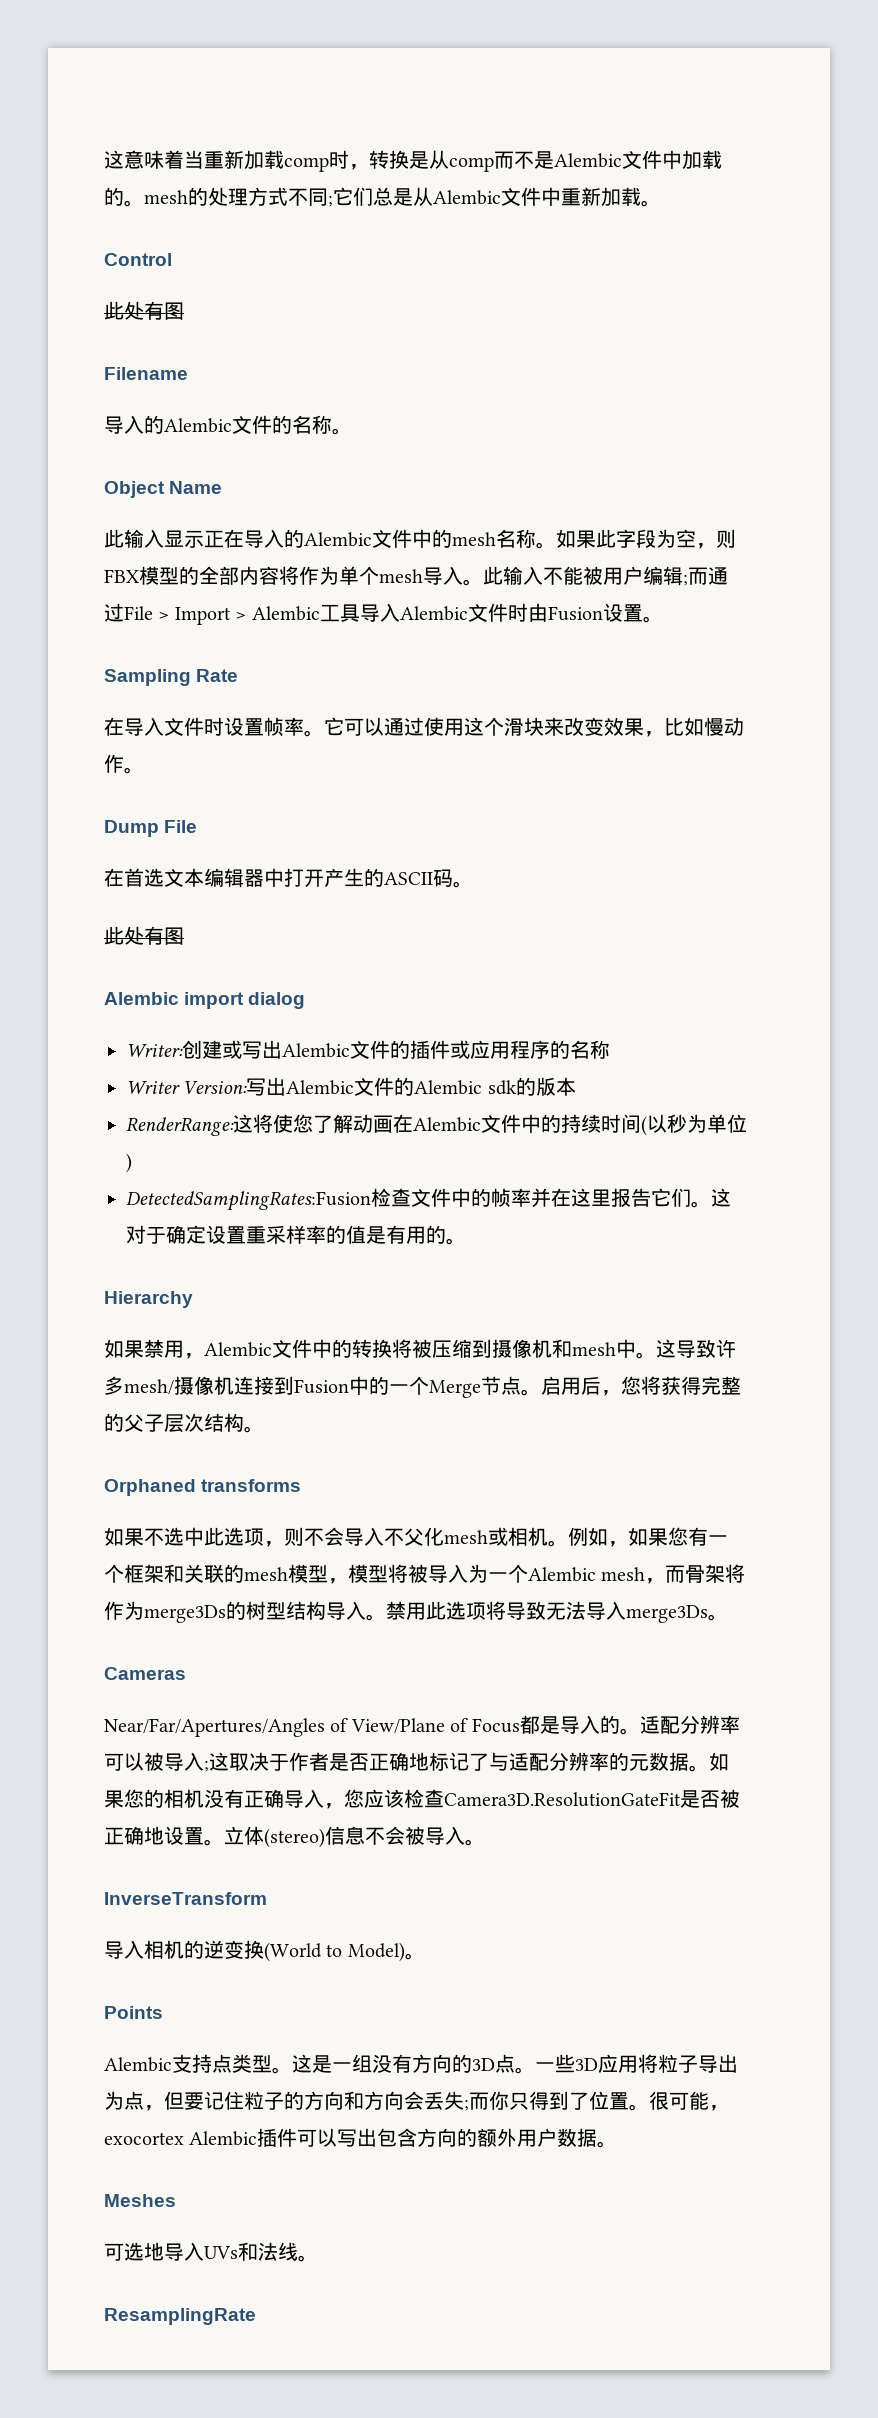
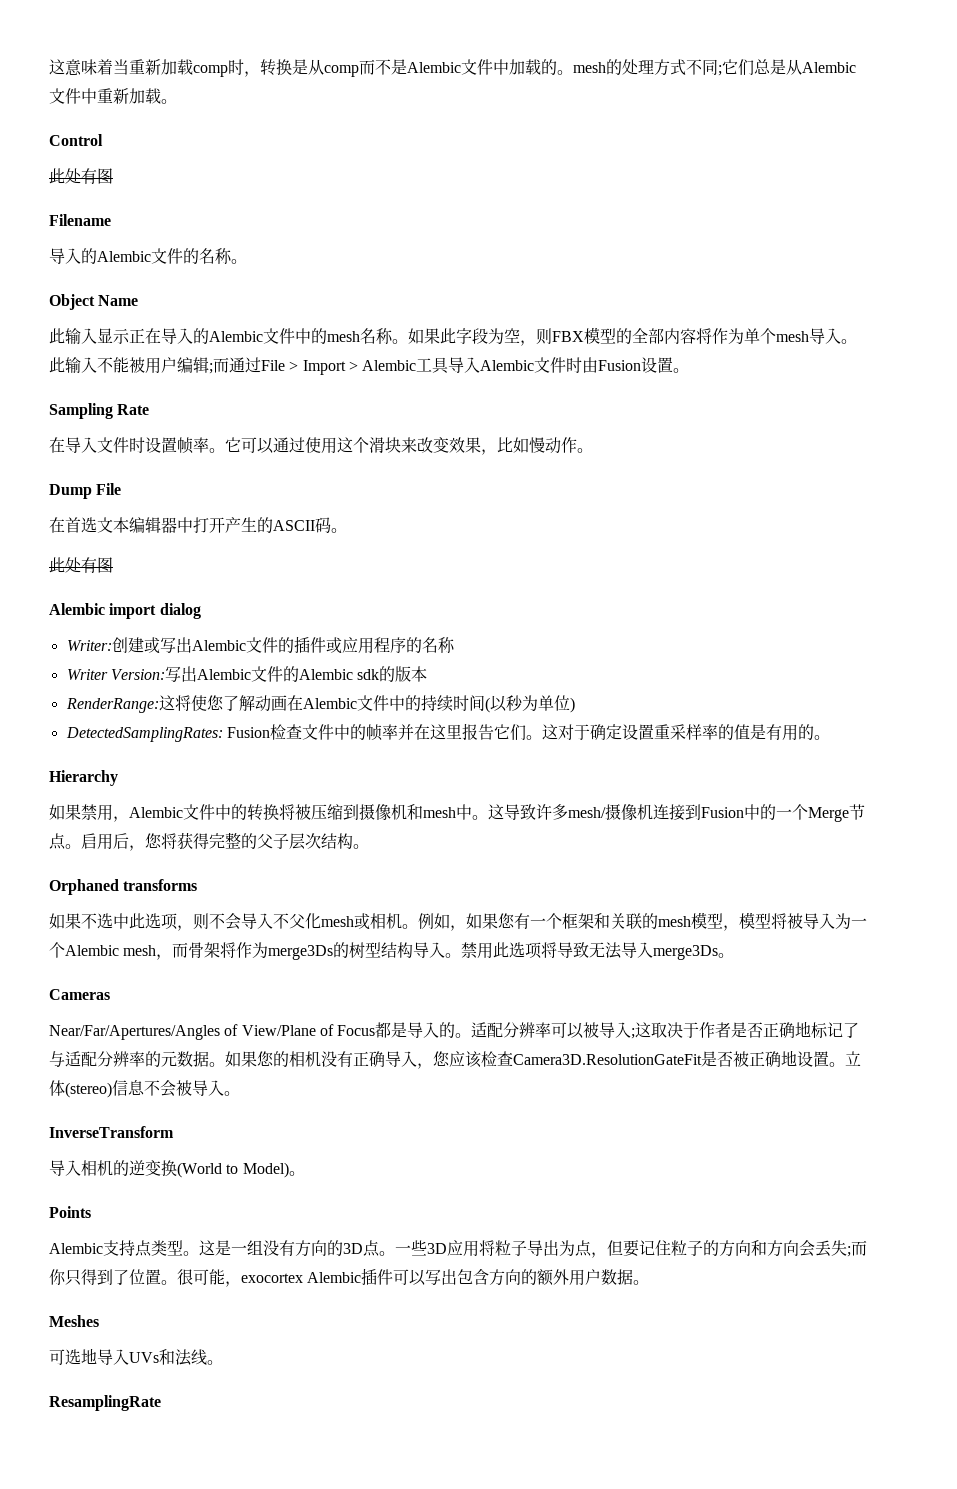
[126,1191,371,1211] DetectedSamplingRates:Fusion -> [65,727,270,742] DetectedSamplingRates: Fusion

